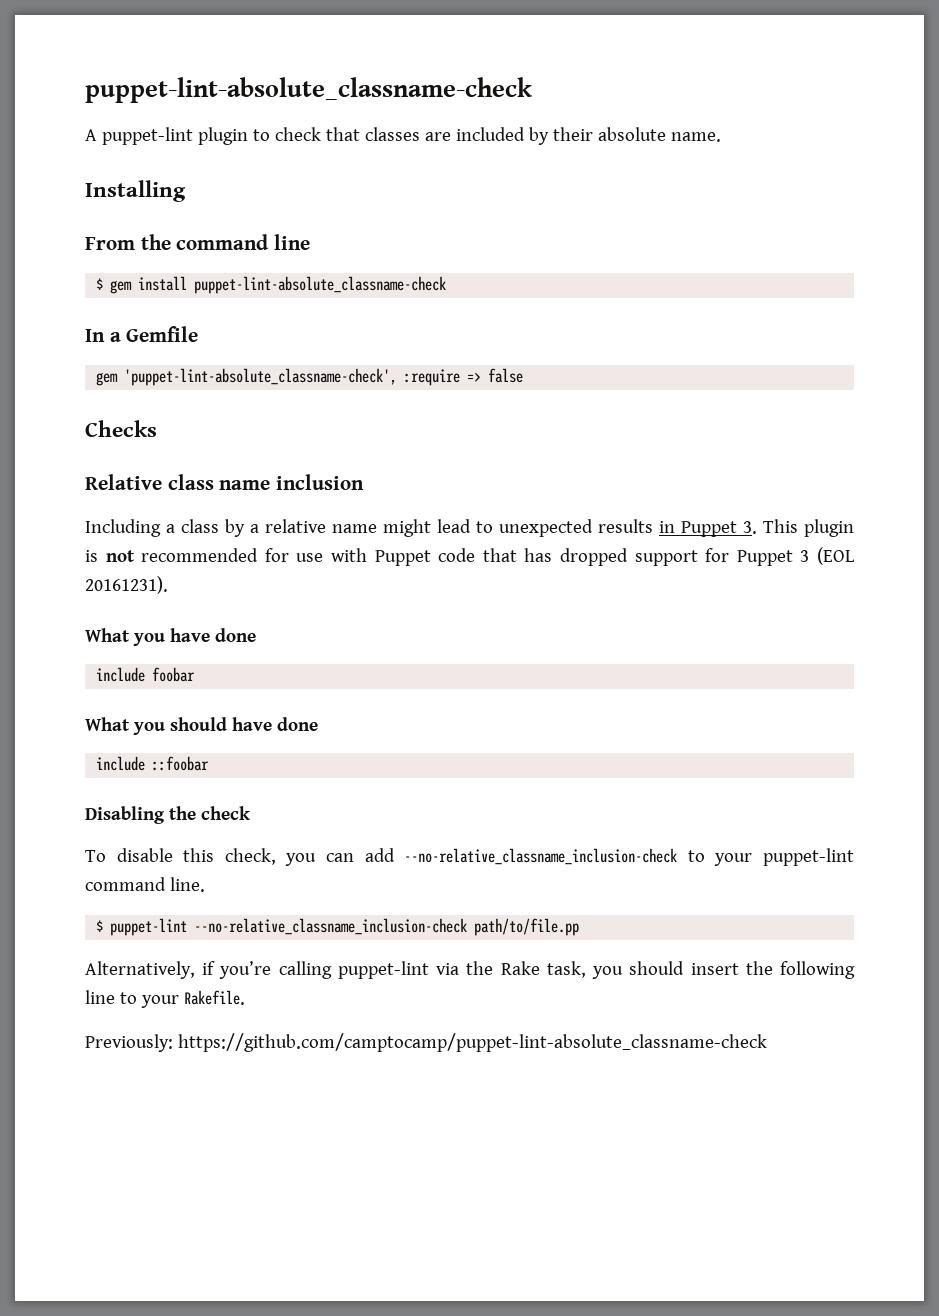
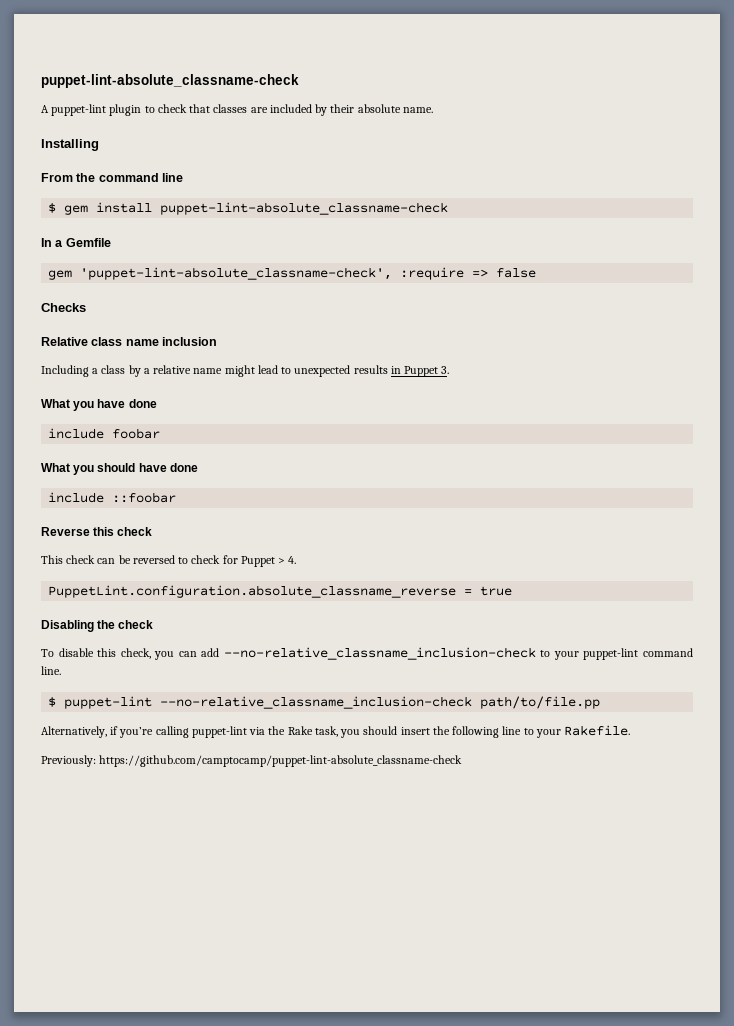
[763,519,854,537] [85,547,855,566] [85,576,168,594] This plugin is not recommended for use with Puppet code that has dropped support for Puppet 3 (EOL 20161231). -> (450, 370) none
(210, 763) none -> [41,527,153,536] [41,555,297,567] [48,585,513,598] // Reverse this check // This check can be reversed to check for Puppet > 4. // PuppetLint.configuration.absolute_classname_reverse = true

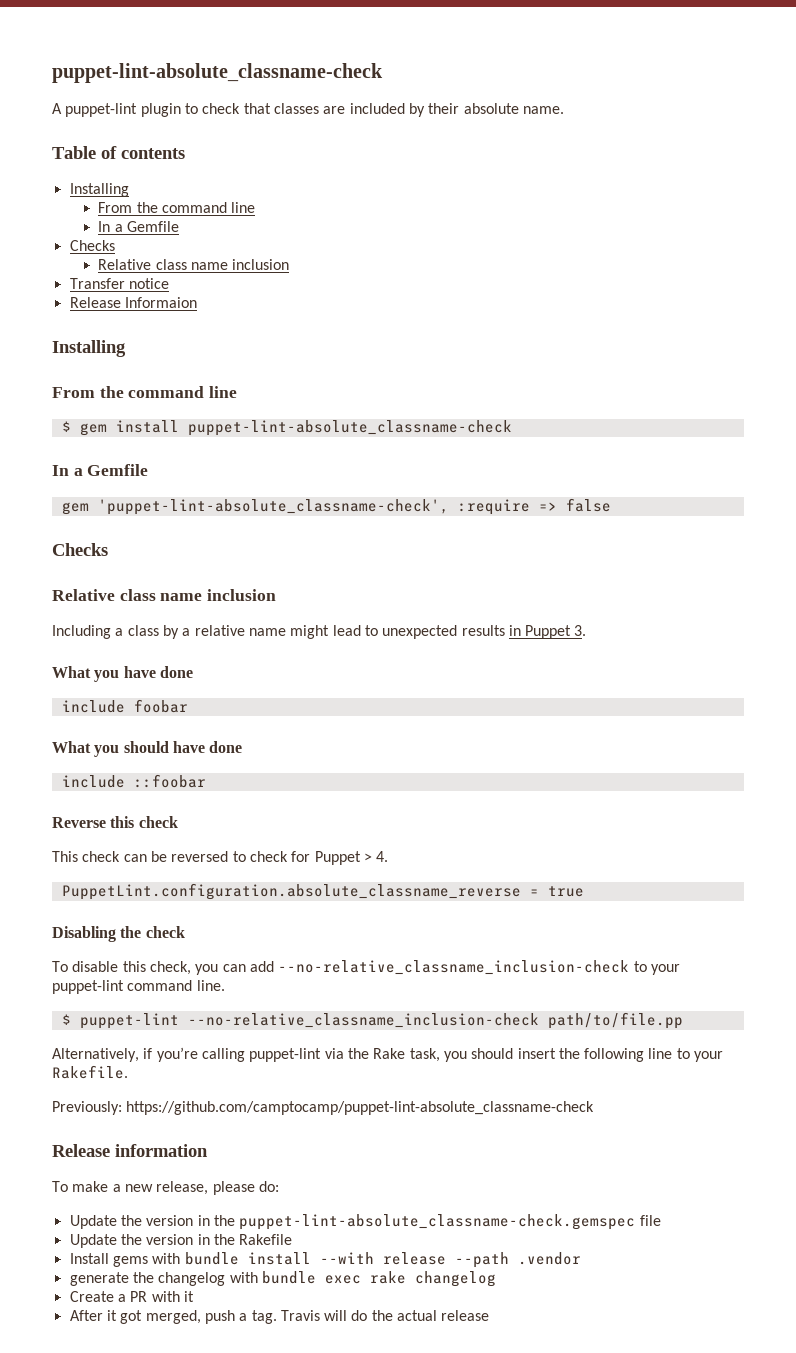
(433, 110) none -> [52,146,185,159] [69,183,129,197] [98,202,256,213] [98,221,180,232] [69,240,115,251] [98,259,290,270] [69,278,169,289] [69,297,197,308] // Table of contents // Installing // From the command line // In a Gemfile // Checks // Relative class name inclusion // Transfer notice // Release Informaion
(463, 761) none -> [52,1144,208,1157] [52,1181,279,1195] [69,1214,661,1230] [69,1234,293,1248] [69,1252,581,1268] [69,1271,496,1287] [69,1291,194,1302] [69,1310,490,1324] // Release information // To make a new release, please do: // Update the version in the puppet-lint-absolute_classname-check.gemspec file // Update the version in the Rakefile // Install gems with bundle install --with release --path .vendor // generate the changelog with bundle exec rake changelog // Create a PR with it // After it got merged, push a tag. Travis will do the actual release

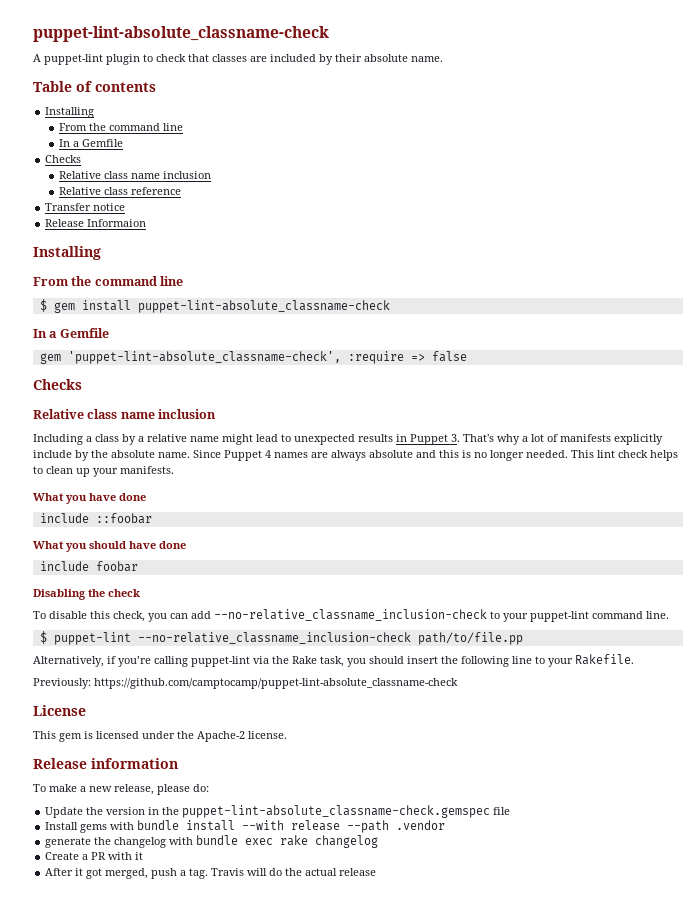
(290, 264) none -> [58,187,181,195] // Relative class reference
(587, 630) none -> [463,434,663,445] [33,450,678,461] [33,466,174,477] That's why a lot of manifests explicitly include by the absolute name. Since Puppet 4 names are always absolute and this is no longer needed. This lint check helps to clean up your manifests.
[133,699,188,713] foobar -> [95,513,152,524] ::foobar
[133,774,206,788] [52,816,178,828] [52,851,389,865] [61,883,584,900] ::foobar // Reverse this check // This check can be reversed to check for Puppet > 4. // PuppetLint.configuration.absolute_classname_reverse = true -> [95,561,138,572] foobar
(595, 1108) none -> [33,705,86,716] [33,731,287,742] // License // This gem is licensed under the Apache-2 license.
[69,1234,293,1248] // Update the version in the Rakefile -> (511, 811) none

